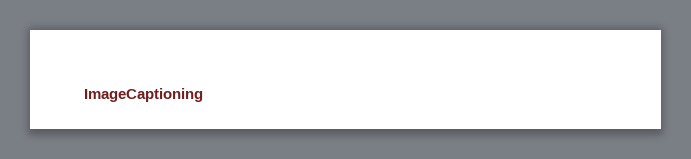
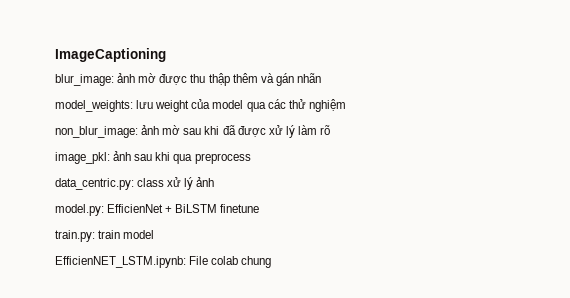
(203, 95) none -> [55,73,321,86] [55,99,346,112] [55,125,331,138] [55,151,251,164] [55,177,215,190] [55,204,260,216] [55,230,155,242] [55,256,272,268] // blur_image: ảnh mờ được thu thập thêm và gán nhãn // model_weights: lưu weight của model qua các thử nghiệm // non_blur_image: ảnh mờ sau khi đã được xử lý làm rõ // image_pkl: ảnh sau khi qua preprocess // data_centric.py: class xử lý ảnh // model.py: EfficienNet + BiLSTM finetune // train.py: train model // EfficienNET_LSTM.ipynb: File colab chung

